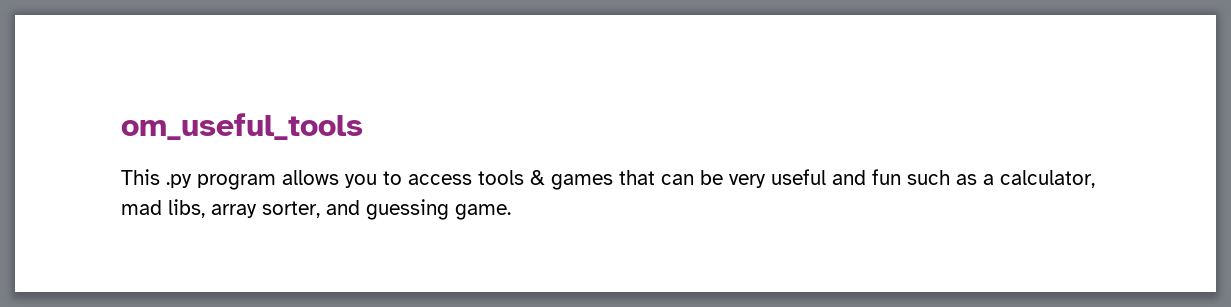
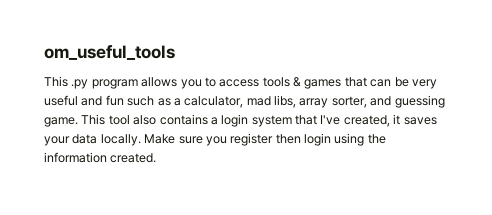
(511, 212) none -> [81,114,437,127] [44,133,386,146] [44,152,157,163] This tool also contains a login system that I've created, it saves your data locally. Make sure you register then login using the information created.

